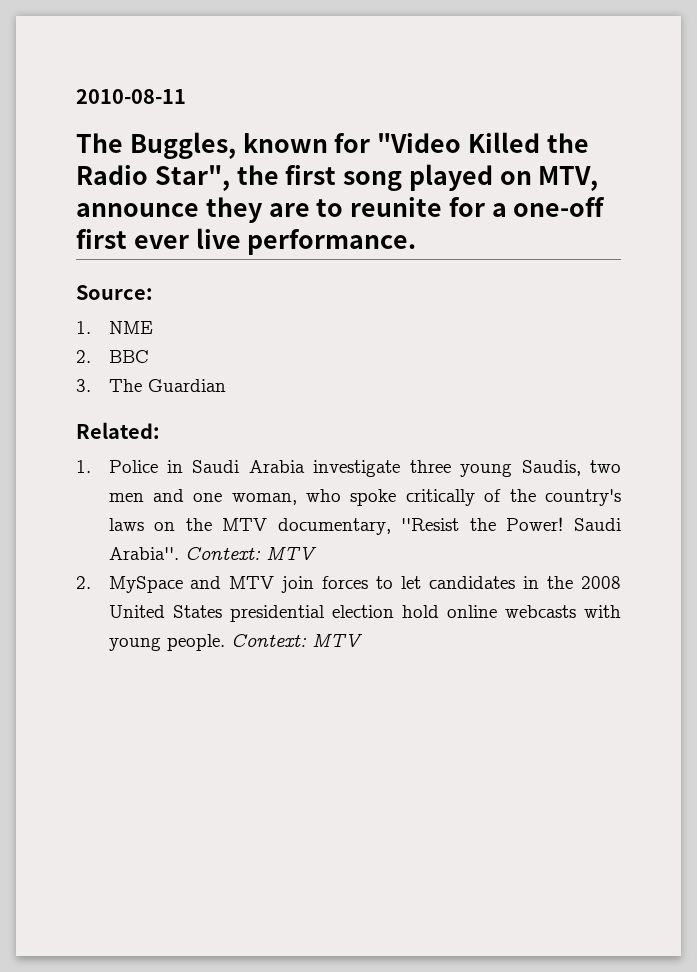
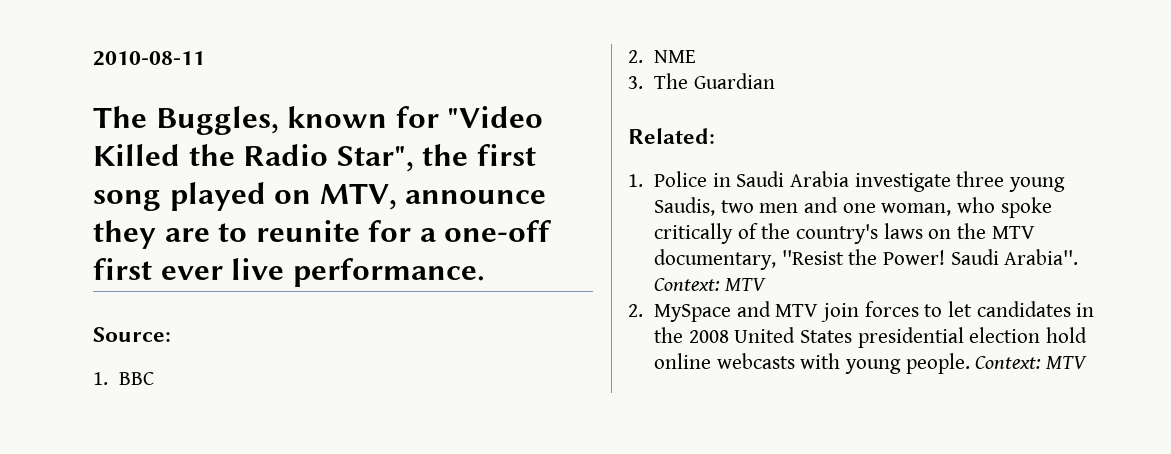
[108,321,153,334] [76,350,149,363] NME // 2. BBC -> [118,372,154,385] [628,50,696,63] BBC // 2. NME

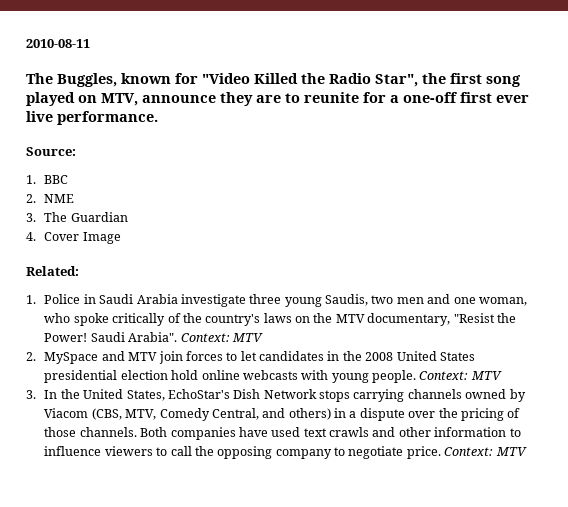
(775, 81) none -> [26,232,121,244] // 4. Cover Image
[781,250,844,265] ''Resist -> [453,313,495,323] "Resist
[1004,249,1079,265] Arabia''. -> [128,332,178,342] Arabia".
(1087, 362) none -> [26,389,526,402] [44,408,521,421] [44,427,521,440] [44,446,527,459] // 3. In the United States, EchoStar's Dish Network stops carrying channels owned by Viacom (CBS, MTV, Comedy Central, and others) in a dispute over the pricing of those channels. Both companies have used text crawls and other information to influence viewers to call the opposing company to negotiate price. Context: MTV

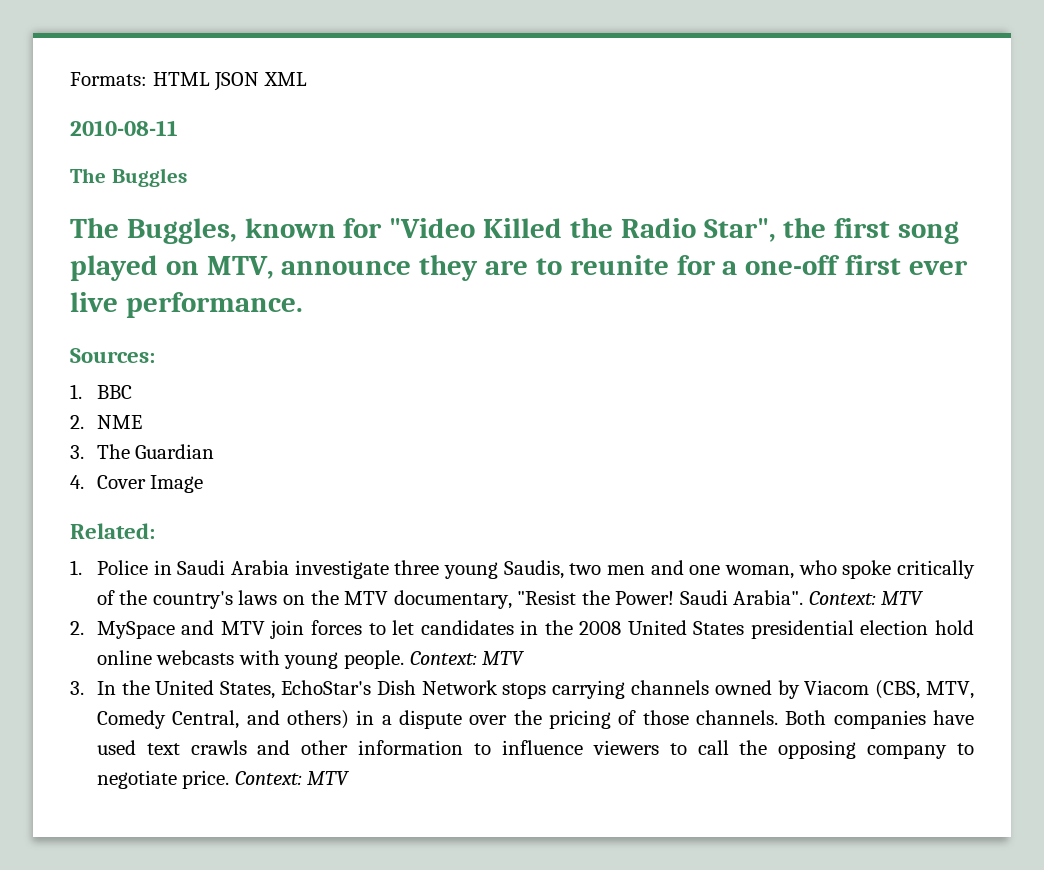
(26, 43) none -> [70,72,307,91] Formats: HTML JSON XML //
(90, 43) none -> [70,168,187,187] // The Buggles
[26,147,76,156] Source: -> [70,348,155,363] Sources:

